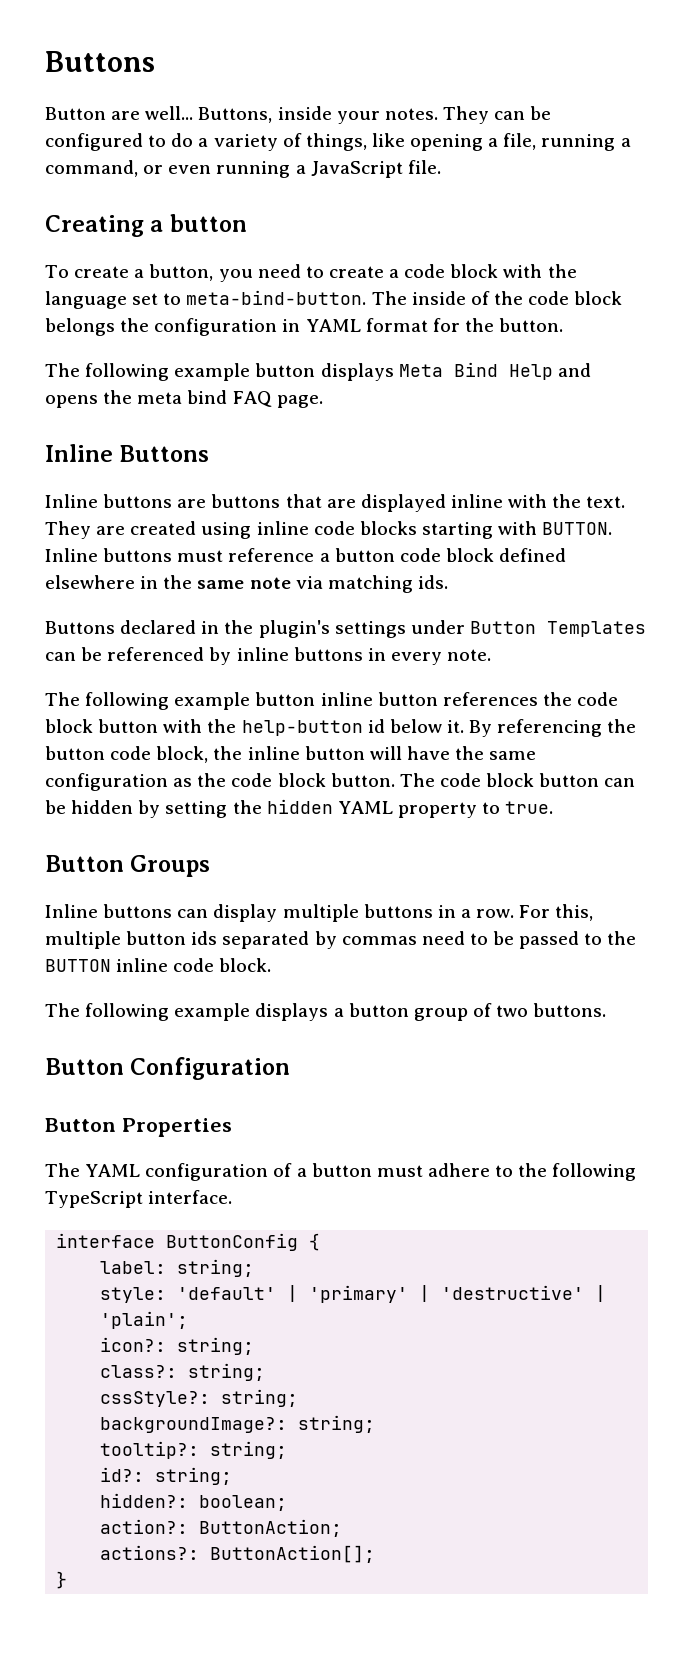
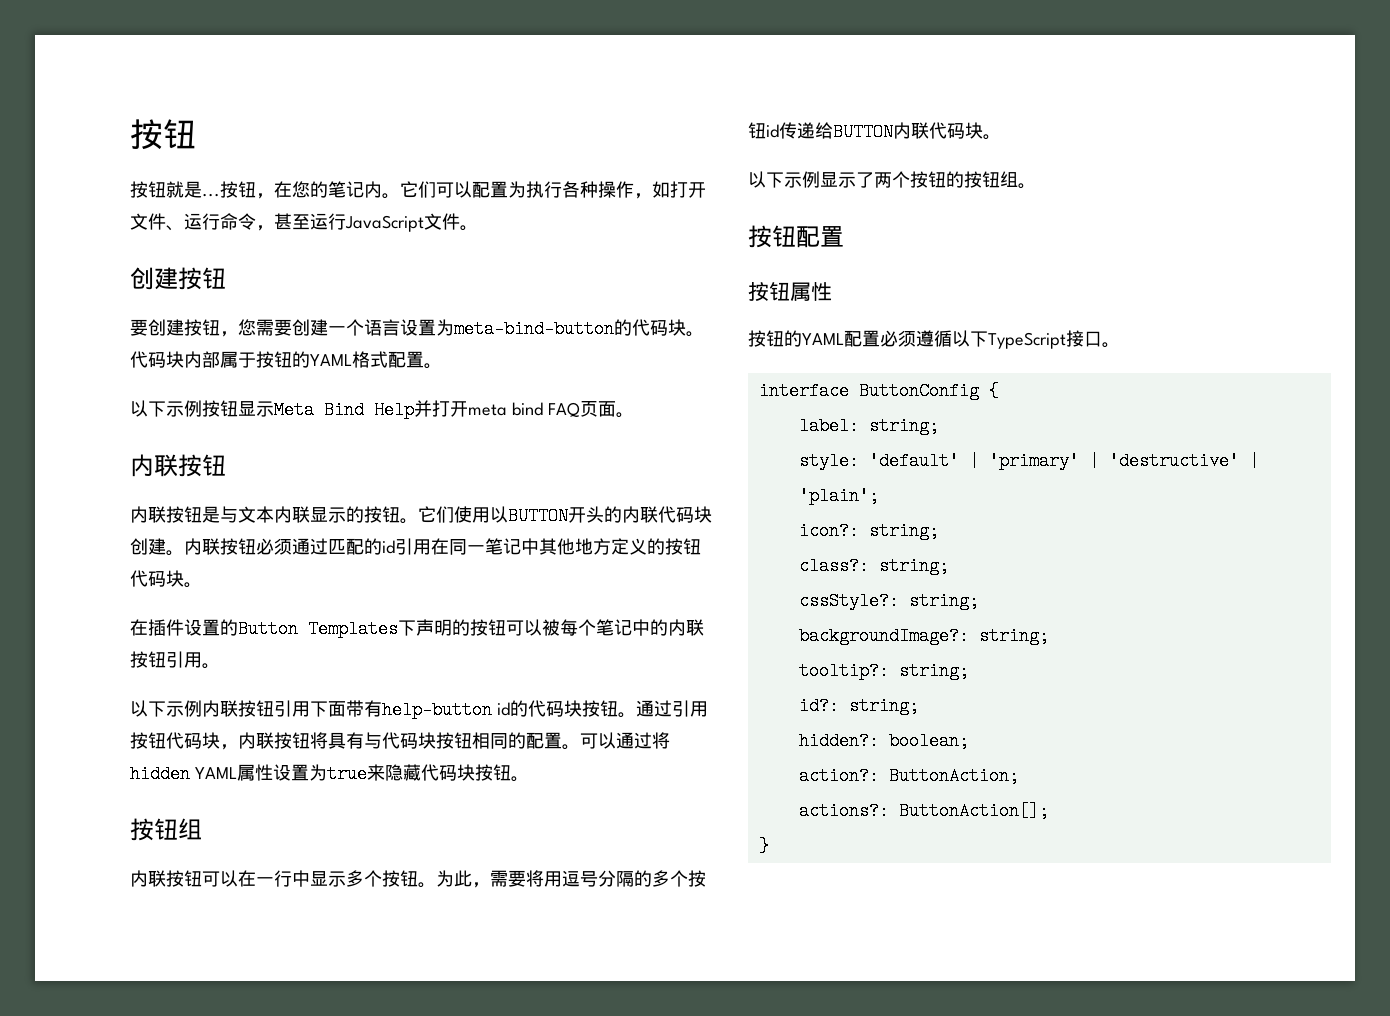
[45,51,155,72] [45,106,552,124] [45,133,631,151] [45,160,441,178] [45,214,247,237] [45,264,577,282] [45,290,623,309] [45,318,564,336] [45,362,591,381] [45,390,323,408] [45,444,210,462] [45,494,626,512] [45,521,613,539] [45,548,567,562] [45,575,448,593] [45,620,646,638] [45,647,492,665] [45,692,619,710] [45,719,637,737] [45,746,537,763] [45,773,636,791] [45,799,554,818] [45,855,211,877] [45,904,594,922] [45,931,637,949] [45,958,272,972] [45,1003,607,1021] [45,1057,291,1080] [45,1118,232,1137] [45,1163,637,1181] [45,1190,233,1208] Buttons // Button are well... Buttons, inside your notes. They can be configured to do a variety of things, like opening a file, running a command, or even running a JavaScript file. // Creating a button // To create a button, you need to create a code block with the language set to meta-bind-button. The inside of the code block belongs the configuration in YAML format for the button. // The following example button displays Meta Bind Help and opens the meta bind FAQ page. // Inline Buttons // Inline buttons are buttons that are displayed inline with the text. They are created using inline code blocks starting with BUTTON. Inline buttons must reference a button code block defined elsewhere in the same note via matching ids. // Buttons declared in the plugin's settings under Button Templates can be referenced by inline buttons in every note. // The following example button inline button references the code block button with the help-button id below it. By referencing the button code block, the inline button will have the same configuration as the code block button. The code block button can be hidden by setting the hidden YAML property to true. // Button Groups // Inline buttons can display multiple buttons in a row. For this, multiple button ids separated by commas need to be passed to the BUTTON inline code block. // The following example displays a button group of two buttons. // Button Configuration // Button Properties // The YAML configuration of a button must adhere to the following TypeScript interface. -> [130,119,196,150] [130,181,706,199] [130,213,478,232] [130,267,226,290] [130,319,704,338] [130,351,442,369] [130,400,634,419] [130,454,226,477] [130,506,712,525] [130,538,701,556] [130,570,202,588] [130,619,704,638] [130,651,220,669] [130,700,708,719] [130,732,670,750] [130,764,529,783] [130,818,202,841] [130,870,706,888] [748,122,1001,141] [748,171,1036,189] [748,225,844,248] [748,282,832,301] [748,330,1120,349] 按钮 // 按钮就是...按钮，在您的笔记内。它们可以配置为执行各种操作，如打开文件、运行命令，甚至运行JavaScript文件。 // 创建按钮 // 要创建按钮，您需要创建一个语言设置为meta-bind-button的代码块。代码块内部属于按钮的YAML格式配置。 // 以下示例按钮显示Meta Bind Help并打开meta bind FAQ页面。 // 内联按钮 // 内联按钮是与文本内联显示的按钮。它们使用以BUTTON开头的内联代码块创建。内联按钮必须通过匹配的id引用在同一笔记中其他地方定义的按钮代码块。 // 在插件设置的Button Templates下声明的按钮可以被每个笔记中的内联按钮引用。 // 以下示例内联按钮引用下面带有help-button id的代码块按钮。通过引用按钮代码块，内联按钮将具有与代码块按钮相同的配置。可以通过将hidden YAML属性设置为true来隐藏代码块按钮。 // 按钮组 // 内联按钮可以在一行中显示多个按钮。为此，需要将用逗号分隔的多个按钮id传递给BUTTON内联代码块。 // 以下示例显示了两个按钮的按钮组。 // 按钮配置 // 按钮属性 // 按钮的YAML配置必须遵循以下TypeScript接口。

